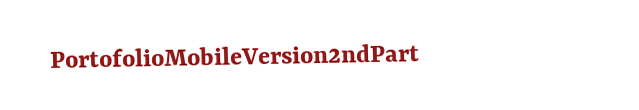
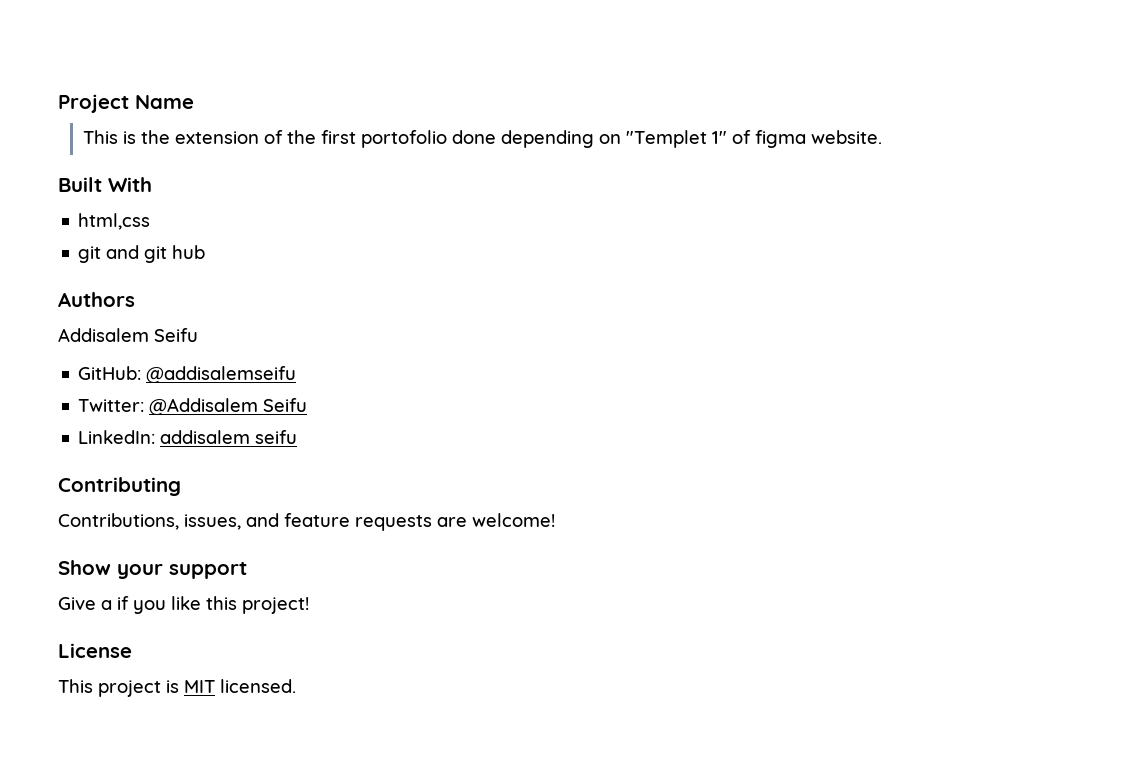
[49,43,420,68] PortofolioMobileVersion2ndPart -> [58,94,194,113] [83,130,883,148] [58,177,152,192] [78,213,151,230] [78,245,206,263] [58,292,135,307] [58,328,198,342] [78,366,297,383] [78,398,308,415] [78,430,298,444] [58,477,181,496] [58,513,555,531] [58,560,247,579] [58,596,309,614] [58,643,132,658] [58,679,296,697] Project Name // This is the extension of the first portofolio done depending on "Templet 1" of figma website. // Built With // html,css // git and git hub // Authors // Addisalem Seifu // GitHub: @addisalemseifu // Twitter: @Addisalem Seifu // LinkedIn: addisalem seifu // Contributing // Contributions, issues, and feature requests are welcome! // Show your support // Give a if you like this project! // License // This project is MIT licensed.

